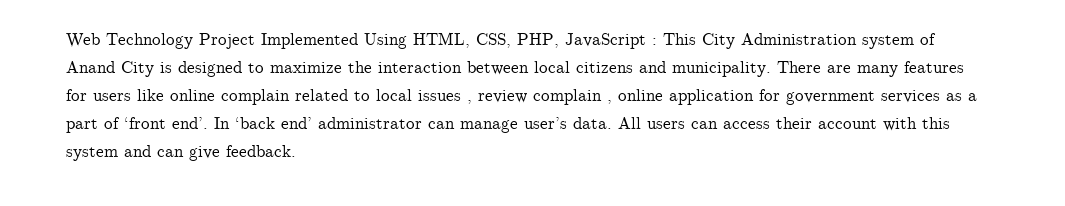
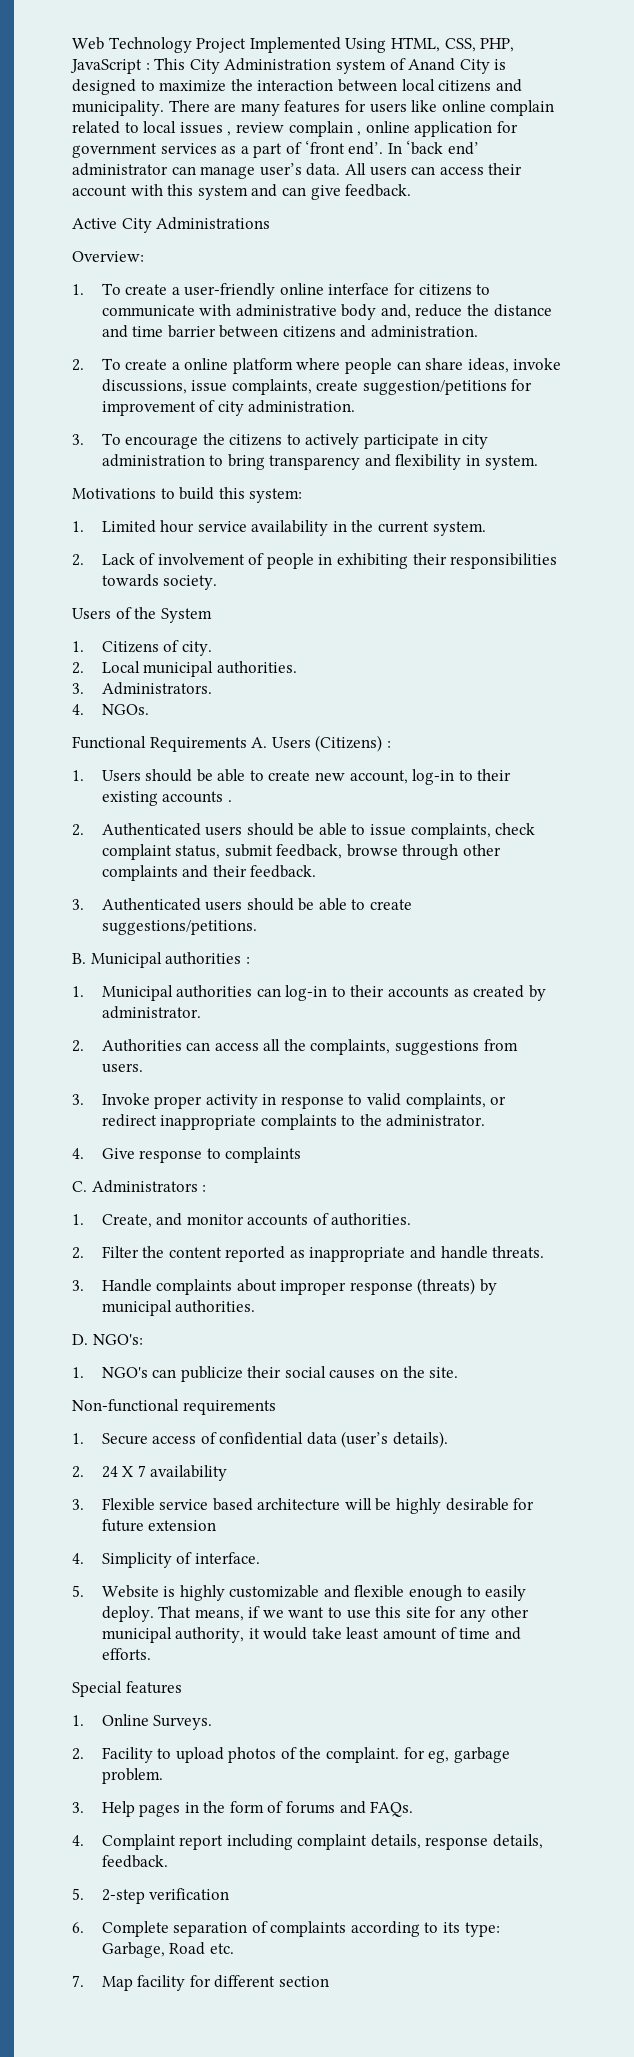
(296, 151) none -> [72,217,271,233] [72,251,144,262] [72,283,491,299] [101,304,552,320] [101,325,479,338] [72,358,562,374] [101,379,533,395] [101,400,356,416] [72,433,489,449] [101,454,538,470] [72,487,303,503] [72,520,486,536] [72,553,558,569] [101,574,218,590] [72,607,212,623] [72,640,212,656] [72,661,297,677] [72,682,212,695] [72,704,149,715] [72,735,391,752] [72,769,512,785] [101,791,232,806] [72,823,536,839] [101,844,502,860] [101,865,317,881] [72,898,413,911] [101,920,257,935] [72,952,250,968] [72,985,546,1001] [101,1006,201,1019] [72,1039,518,1055] [101,1063,143,1073] [72,1093,507,1109] [101,1114,486,1130] [72,1147,302,1163] [72,1180,207,1193] [72,1213,412,1228] [72,1246,545,1262] [72,1278,498,1295] [101,1300,256,1316] [72,1334,143,1345] [72,1366,459,1382] [72,1399,276,1415] [72,1431,449,1448] [72,1465,228,1481] [72,1498,535,1514] [101,1519,217,1532] [72,1552,260,1568] [72,1585,527,1601] [101,1606,529,1622] [101,1627,521,1643] [101,1648,151,1660] [72,1681,182,1697] [72,1714,213,1730] [72,1747,510,1763] [101,1768,163,1784] [72,1801,414,1817] [72,1834,544,1850] [101,1855,168,1868] [72,1888,230,1904] [72,1921,500,1937] [101,1942,234,1958] [72,1975,329,1991] // Active City Administrations // Overview: // 1. To create a user-friendly online interface for citizens to communicate with administrative body and, reduce the distance and time barrier between citizens and administration. // 2. To create a online platform where people can share ideas, invoke discussions, issue complaints, create suggestion/petitions for improvement of city administration. // 3. To encourage the citizens to actively participate in city administration to bring transparency and flexibility in system. // Motivations to build this system: // 1. Limited hour service availability in the current system. // 2. Lack of involvement of people in exhibiting their responsibilities towards society. // Users of the System // 1. Citizens of city. // 2. Local municipal authorities. // 3. Administrators. // 4. NGOs. // Functional Requirements A. Users (Citizens) : // 1. Users should be able to create new account, log-in to their existing accounts . // 2. Authenticated users should be able to issue complaints, check complaint status, submit feedback, browse through other complaints and their feedback. // 3. Authenticated users should be able to create suggestions/petitions. // B. Municipal authorities : // 1. Municipal authorities can log-in to their accounts as created by administrator. // 2. Authorities can access all the complaints, suggestions from users. // 3. Invoke proper activity in response to valid complaints, or redirect inappropriate complaints to the administrator. // 4. Give response to complaints // C. Administrators : // 1. Create, and monitor accounts of authorities. // 2. Filter the content reported as inappropriate and handle threats. // 3. Handle complaints about improper response (threats) by municipal authorities. // D. NGO's: // 1. NGO's can publicize their social causes on the site. // Non-functional requirements // 1. Secure access of confidential data (user’s details). // 2. 24 X 7 availability // 3. Flexible service based architecture will be highly desirable for future extension // 4. Simplicity of interface. // 5. Website is highly customizable and flexible enough to easily deploy. That means, if we want to use this site for any other municipal authority, it would take least amount of time and efforts. // Special features // 1. Online Surveys. // 2. Facility to upload photos of the complaint. for eg, garbage problem. // 3. Help pages in the form of forums and FAQs. // 4. Complaint report including complaint details, response details, feedback. // 5. 2-step verification // 6. Complete separation of complaints according to its type: Garbage, Road etc. // 7. Map facility for different section

